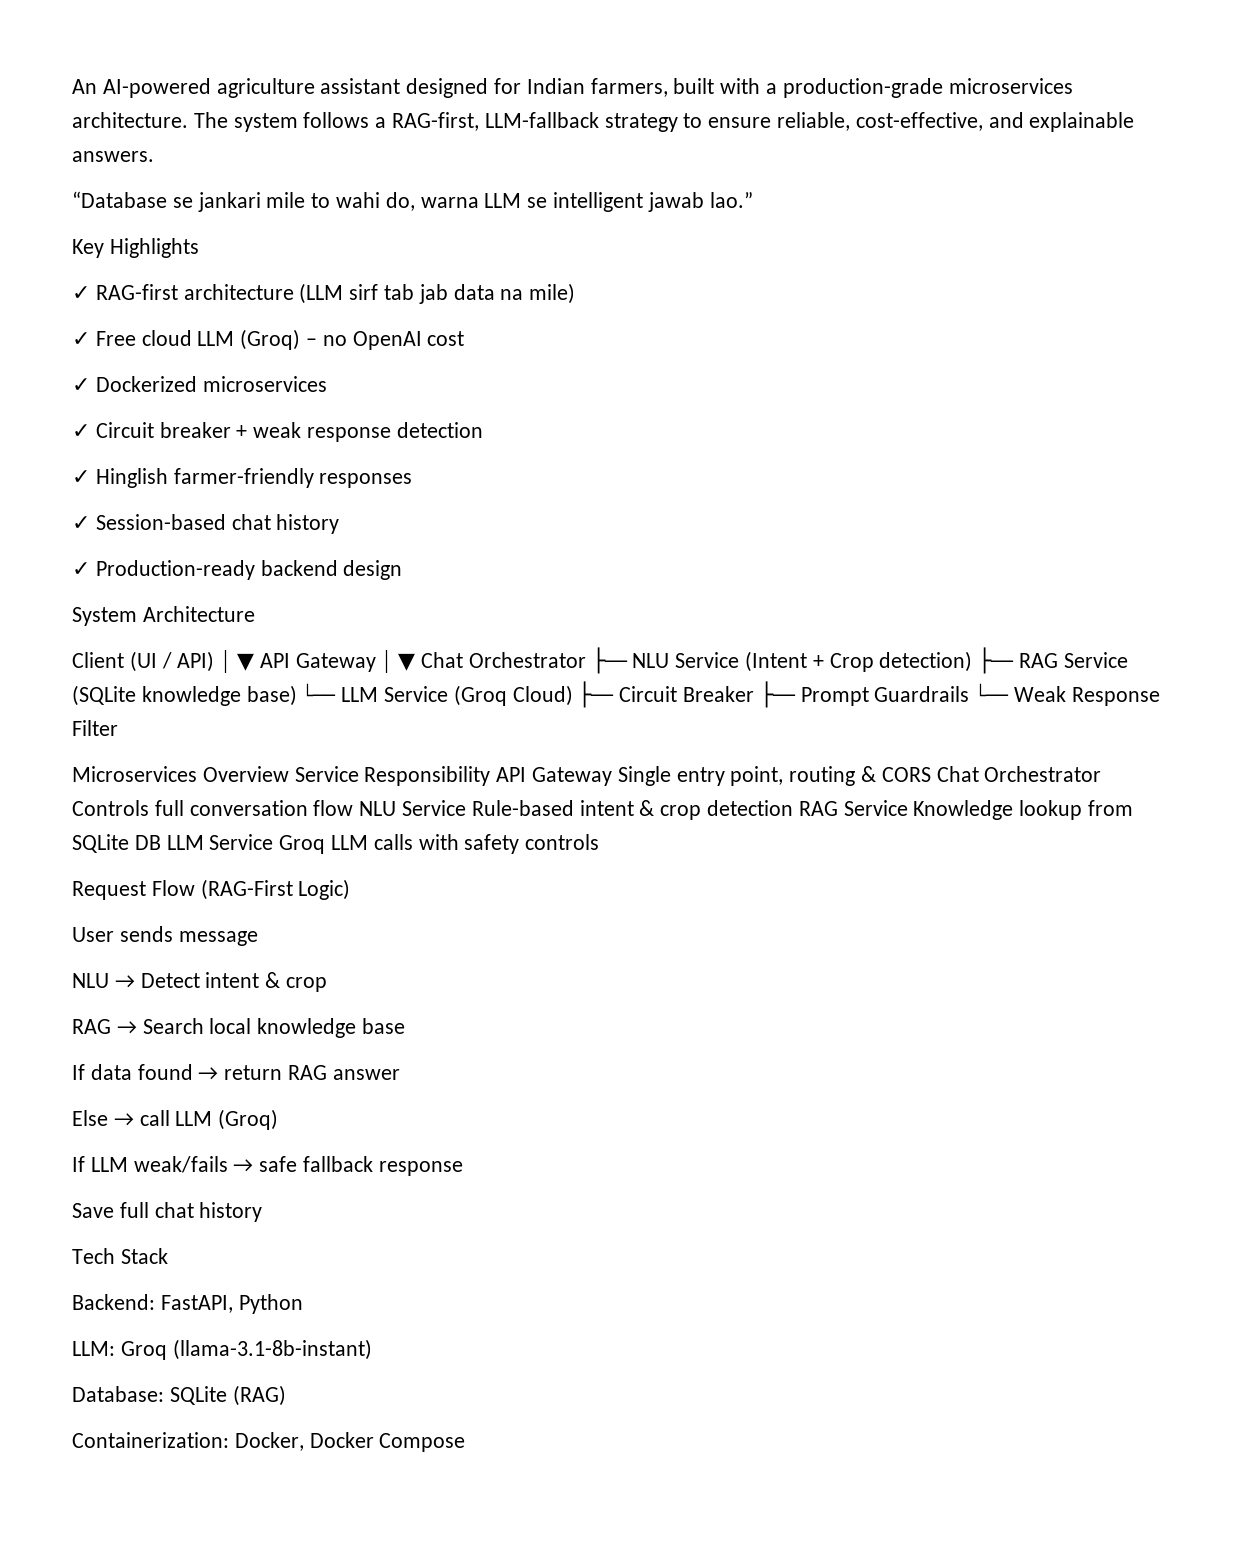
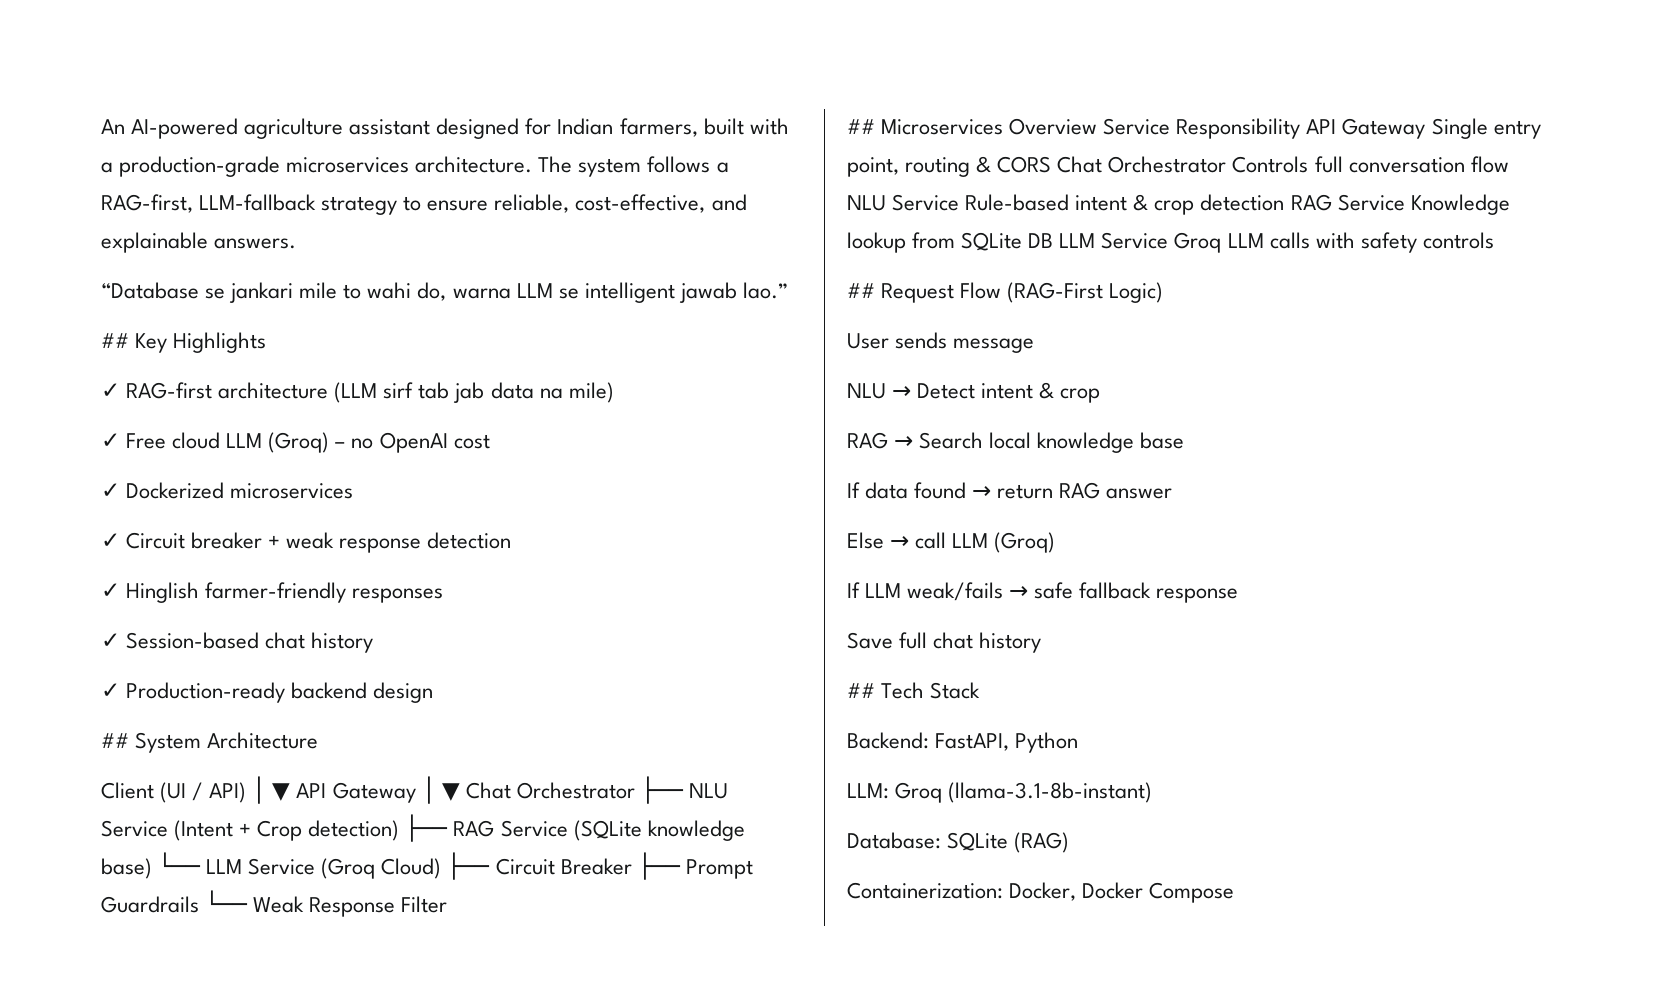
(753, 200) none -> [101,333,129,348] ##
(403, 570) none -> [101,733,129,748] ##
(118, 728) none -> [847,119,875,134] ##
(600, 842) none -> [847,283,875,298] ##
(263, 1212) none -> [847,683,875,698] ##

